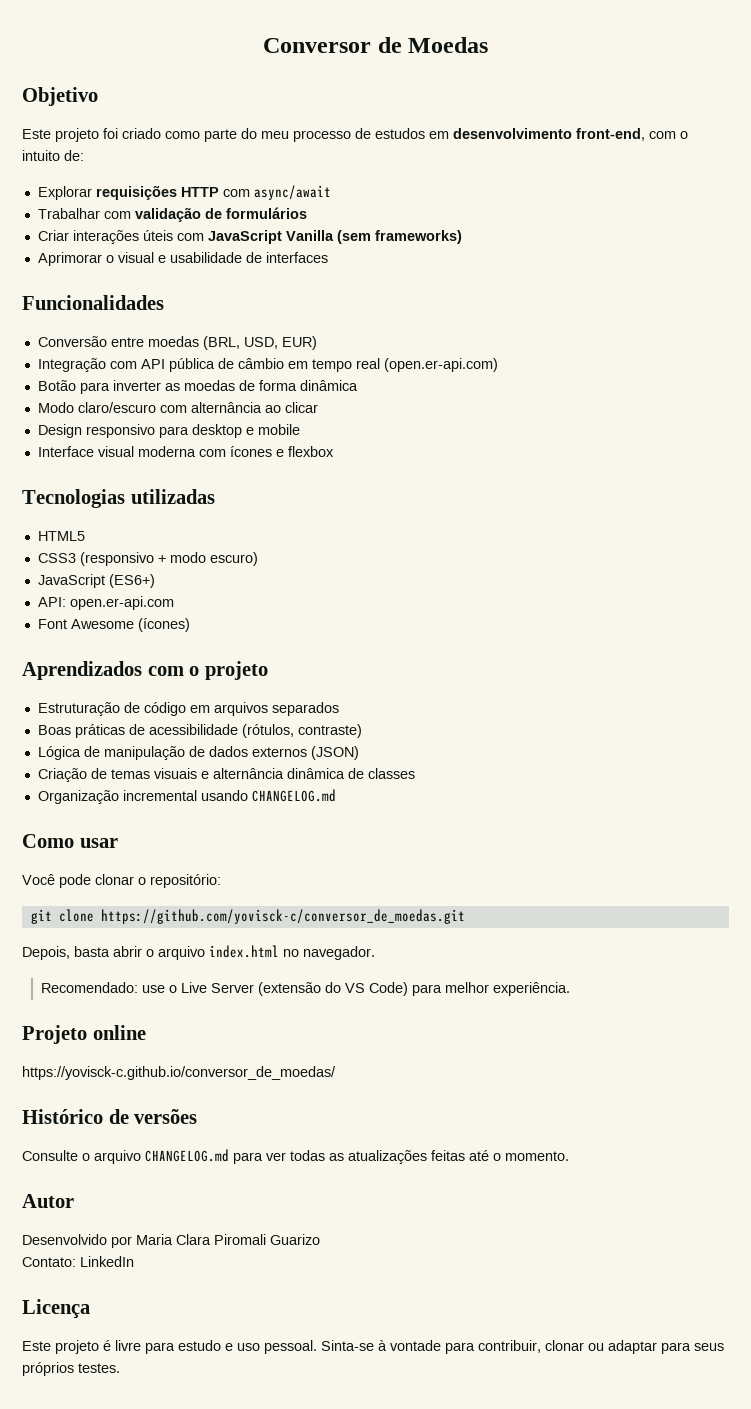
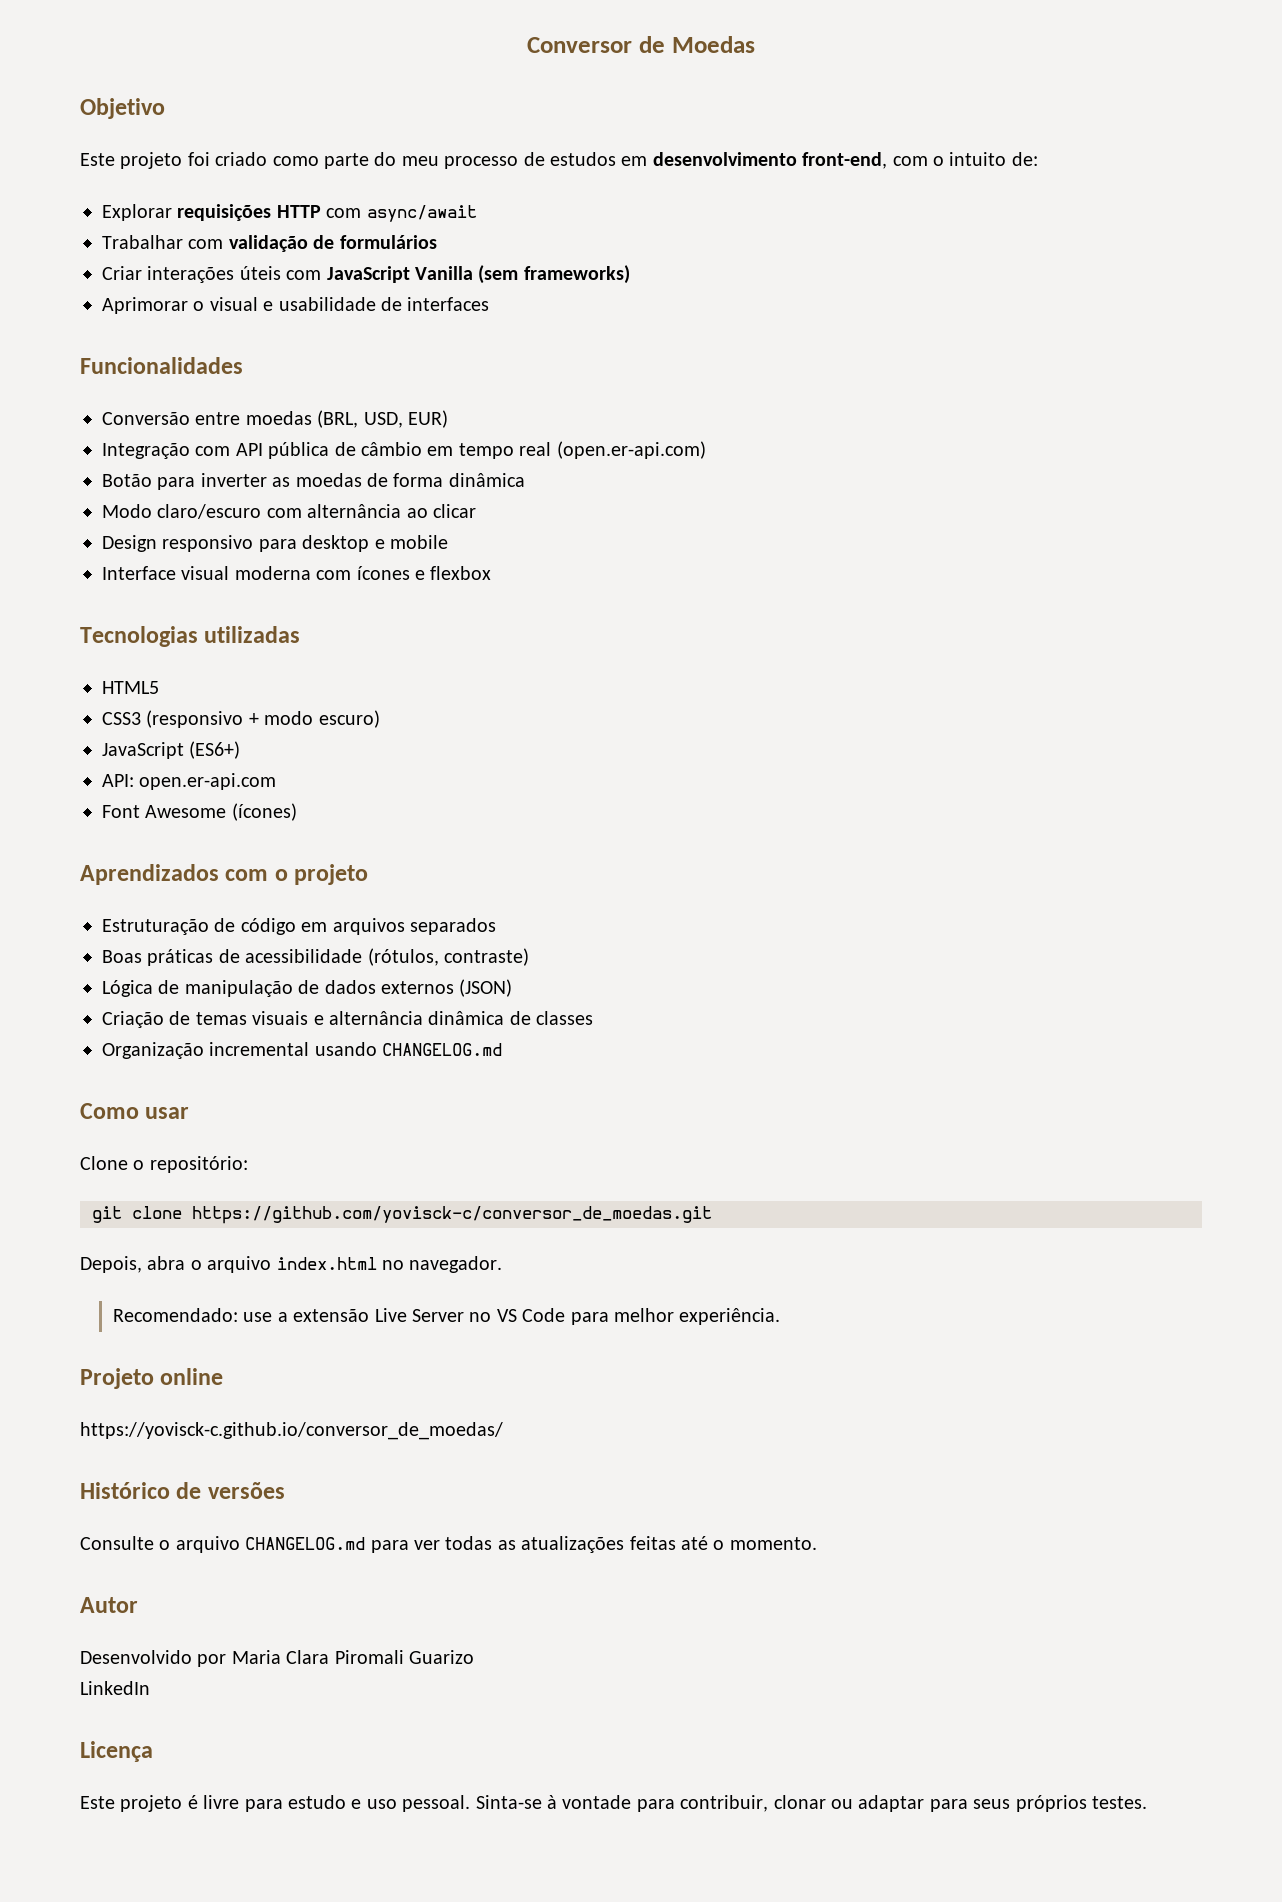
[22,874,134,888] Você pode clonar -> [80,1156,128,1170] Clone
[74,946,142,957] basta abrir -> [147,1256,186,1270] abra
[168,982,408,996] o Live Server (extensão do VS Code) -> [277,1308,566,1322] a extensão Live Server no VS Code
[22,1257,76,1267] Contato: -> (474, 1657) none

